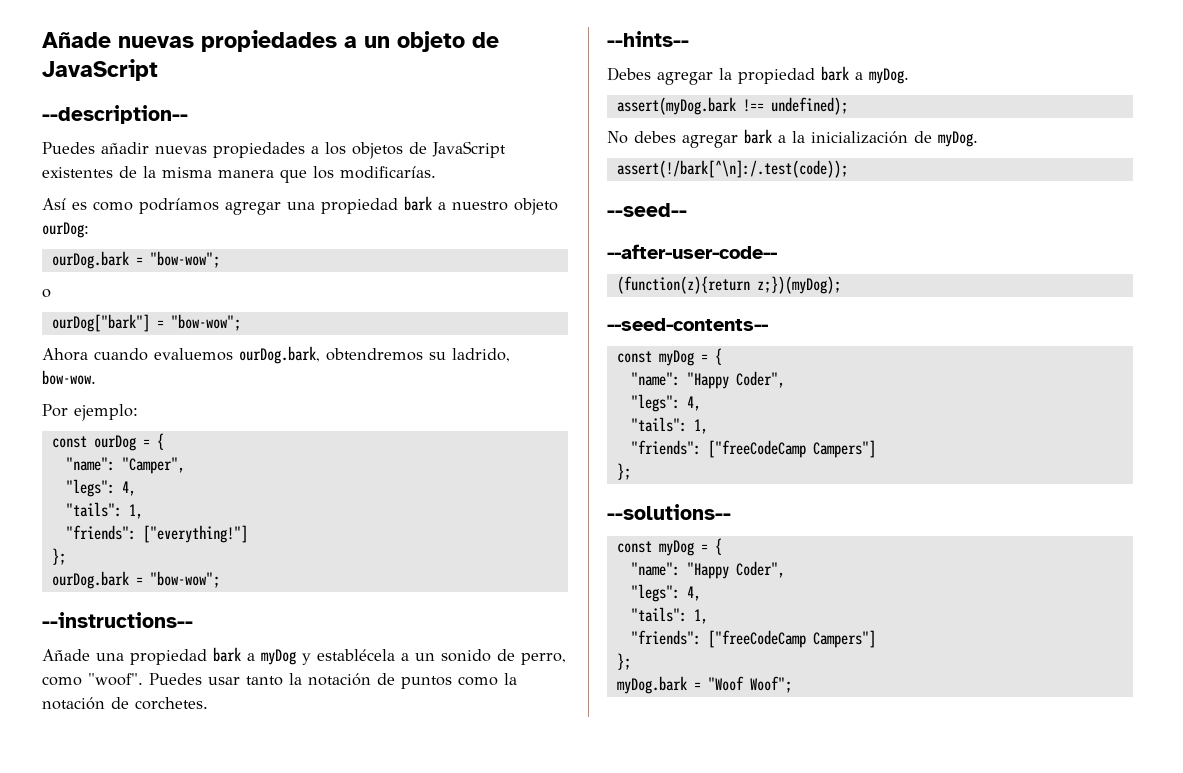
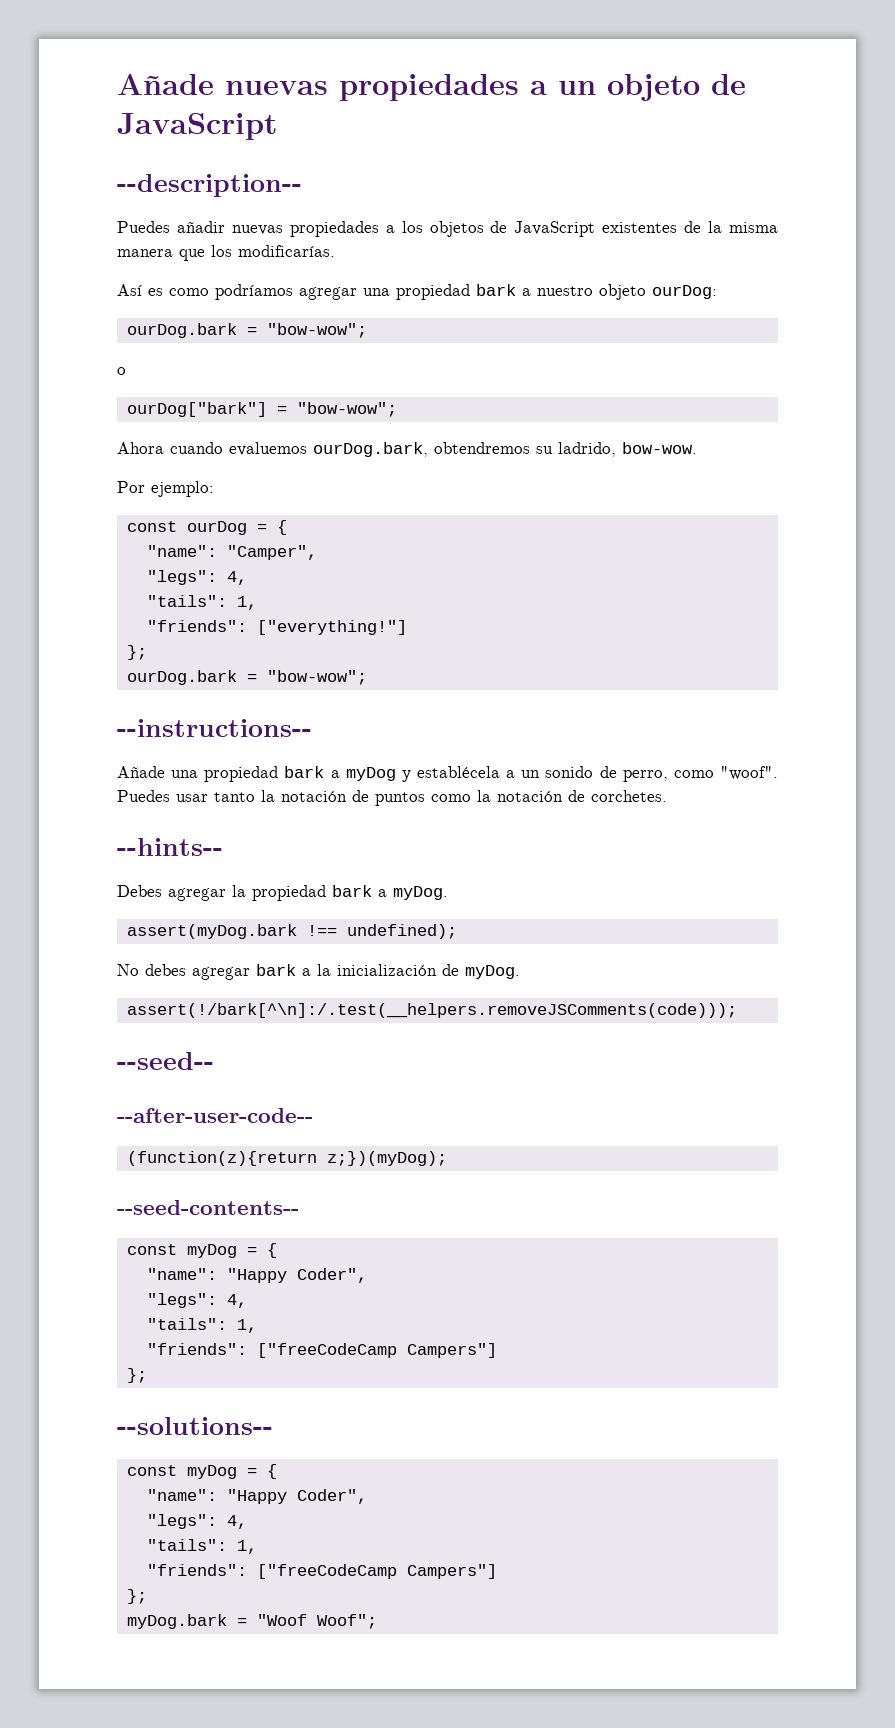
[616,160,848,178] assert(!/bark[^\n]:/.test(code)); -> [126,1003,737,1018] assert(!/bark[^\n]:/.test(__helpers.removeJSComments(code)));

